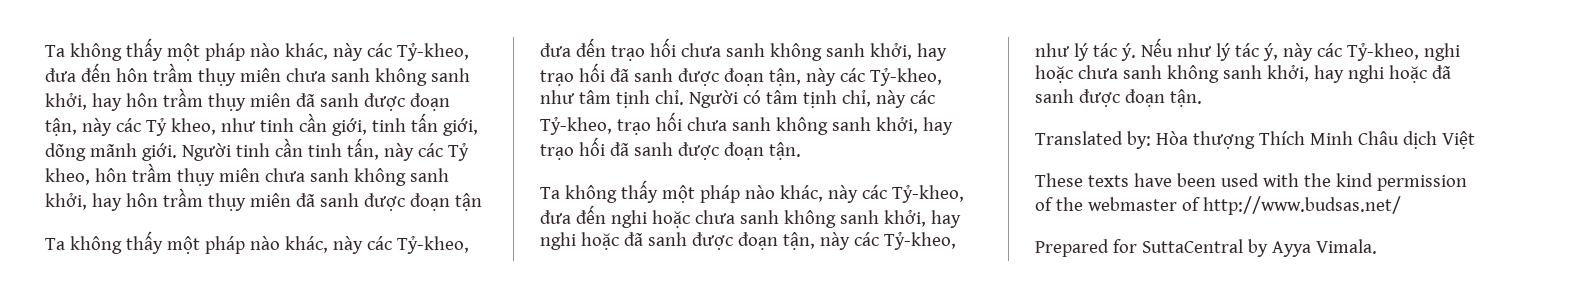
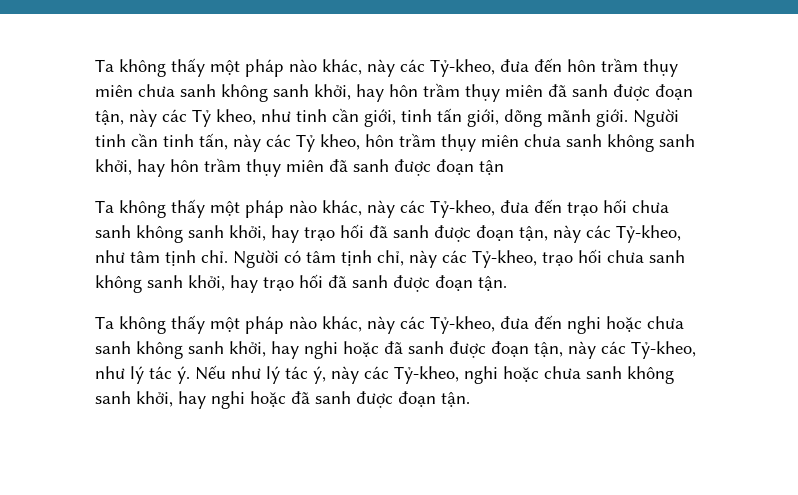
[1035,131,1475,149] [1035,173,1467,191] [1035,196,1401,215] [1035,239,1377,257] // Translated by: Hòa thượng Thích Minh Châu dịch Việt // These texts have been used with the kind permission of the webmaster of http://www.budsas.net/ // Prepared for SuttaCentral by Ayya Vimala. -> (470, 399) none

